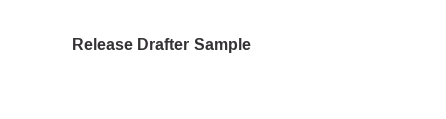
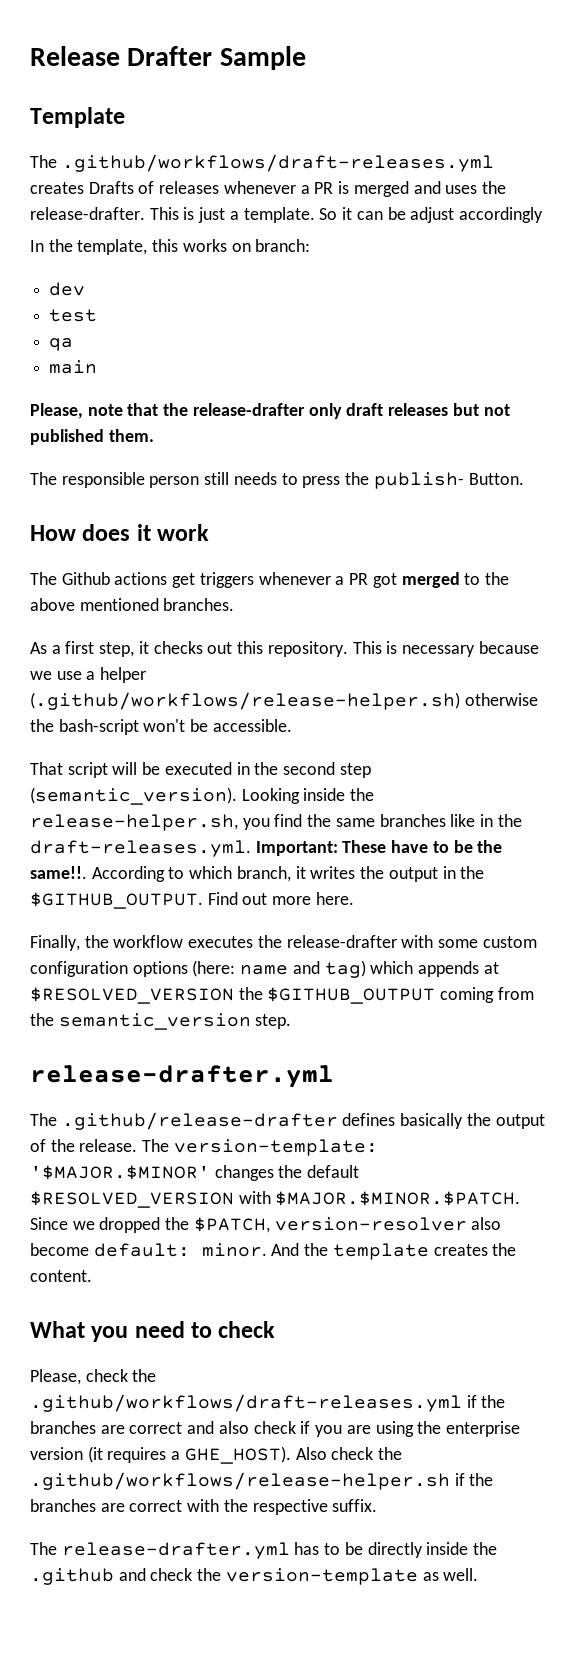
(251, 45) none -> [30,107,125,128] [30,154,494,172] [30,181,506,197] [30,207,543,223] [30,239,311,255] [49,282,86,296] [49,309,98,322] [49,338,74,351] [49,360,98,374] [30,403,510,419] [30,429,154,445] [30,472,524,489] [30,524,210,541] [30,572,509,588] [30,598,235,611] [30,641,539,657] [30,667,147,683] [30,692,538,710] [30,719,292,735] [30,762,371,778] [30,787,375,805] [30,814,522,831] [30,840,503,857] [30,866,485,882] [30,892,354,909] [30,935,537,951] [30,960,499,978] [30,987,534,1004] [30,1013,292,1030] [30,1065,334,1088] [30,1112,545,1130] [30,1139,378,1156] [30,1165,360,1181] [30,1191,521,1208] [30,1217,502,1233] [30,1243,517,1260] [30,1270,92,1282] [30,1321,276,1342] [30,1369,157,1385] [30,1394,506,1412] [30,1421,520,1437] [30,1446,403,1464] [30,1472,494,1490] [30,1499,378,1515] [30,1542,498,1559] [30,1568,479,1585] // Template // The .github/workflows/draft-releases.yml creates Drafts of releases whenever a PR is merged and uses the release-drafter. This is just a template. So it can be adjust accordingly // In the template, this works on branch: // dev // test // qa // main // Please, note that the release-drafter only draft releases but not published them. // The responsible person still needs to press the publish- Button. // How does it work // The Github actions get triggers whenever a PR got merged to the above mentioned branches. // As a first step, it checks out this repository. This is necessary because we use a helper (.github/workflows/release-helper.sh) otherwise the bash-script won't be accessible. // That script will be executed in the second step (semantic_version). Looking inside the release-helper.sh, you find the same branches like in the draft-releases.yml. Important: These have to be the same!!. According to which branch, it writes the output in the $GITHUB_OUTPUT. Find out more here. // Finally, the workflow executes the release-drafter with some custom configuration options (here: name and tag) which appends at $RESOLVED_VERSION the $GITHUB_OUTPUT coming from the semantic_version step. // release-drafter.yml // The .github/release-drafter defines basically the output of the release. The version-template: '$MAJOR.$MINOR' changes the default $RESOLVED_VERSION with $MAJOR.$MINOR.$PATCH. Since we dropped the $PATCH, version-resolver also become default: minor. And the template creates the content. // What you need to check // Please, check the .github/workflows/draft-releases.yml if the branches are correct and also check if you are using the enterprise version (it requires a GHE_HOST). Also check the .github/workflows/release-helper.sh if the branches are correct with the respective suffix. // The release-drafter.yml has to be directly inside the .github and check the version-template as well.

